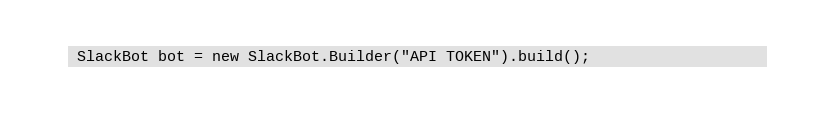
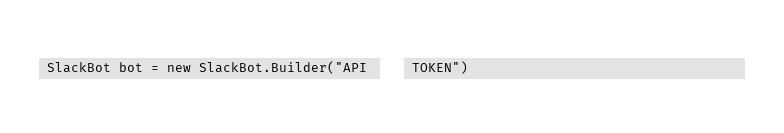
[445,50,590,64] TOKEN").build(); -> [411,61,468,74] TOKEN")

